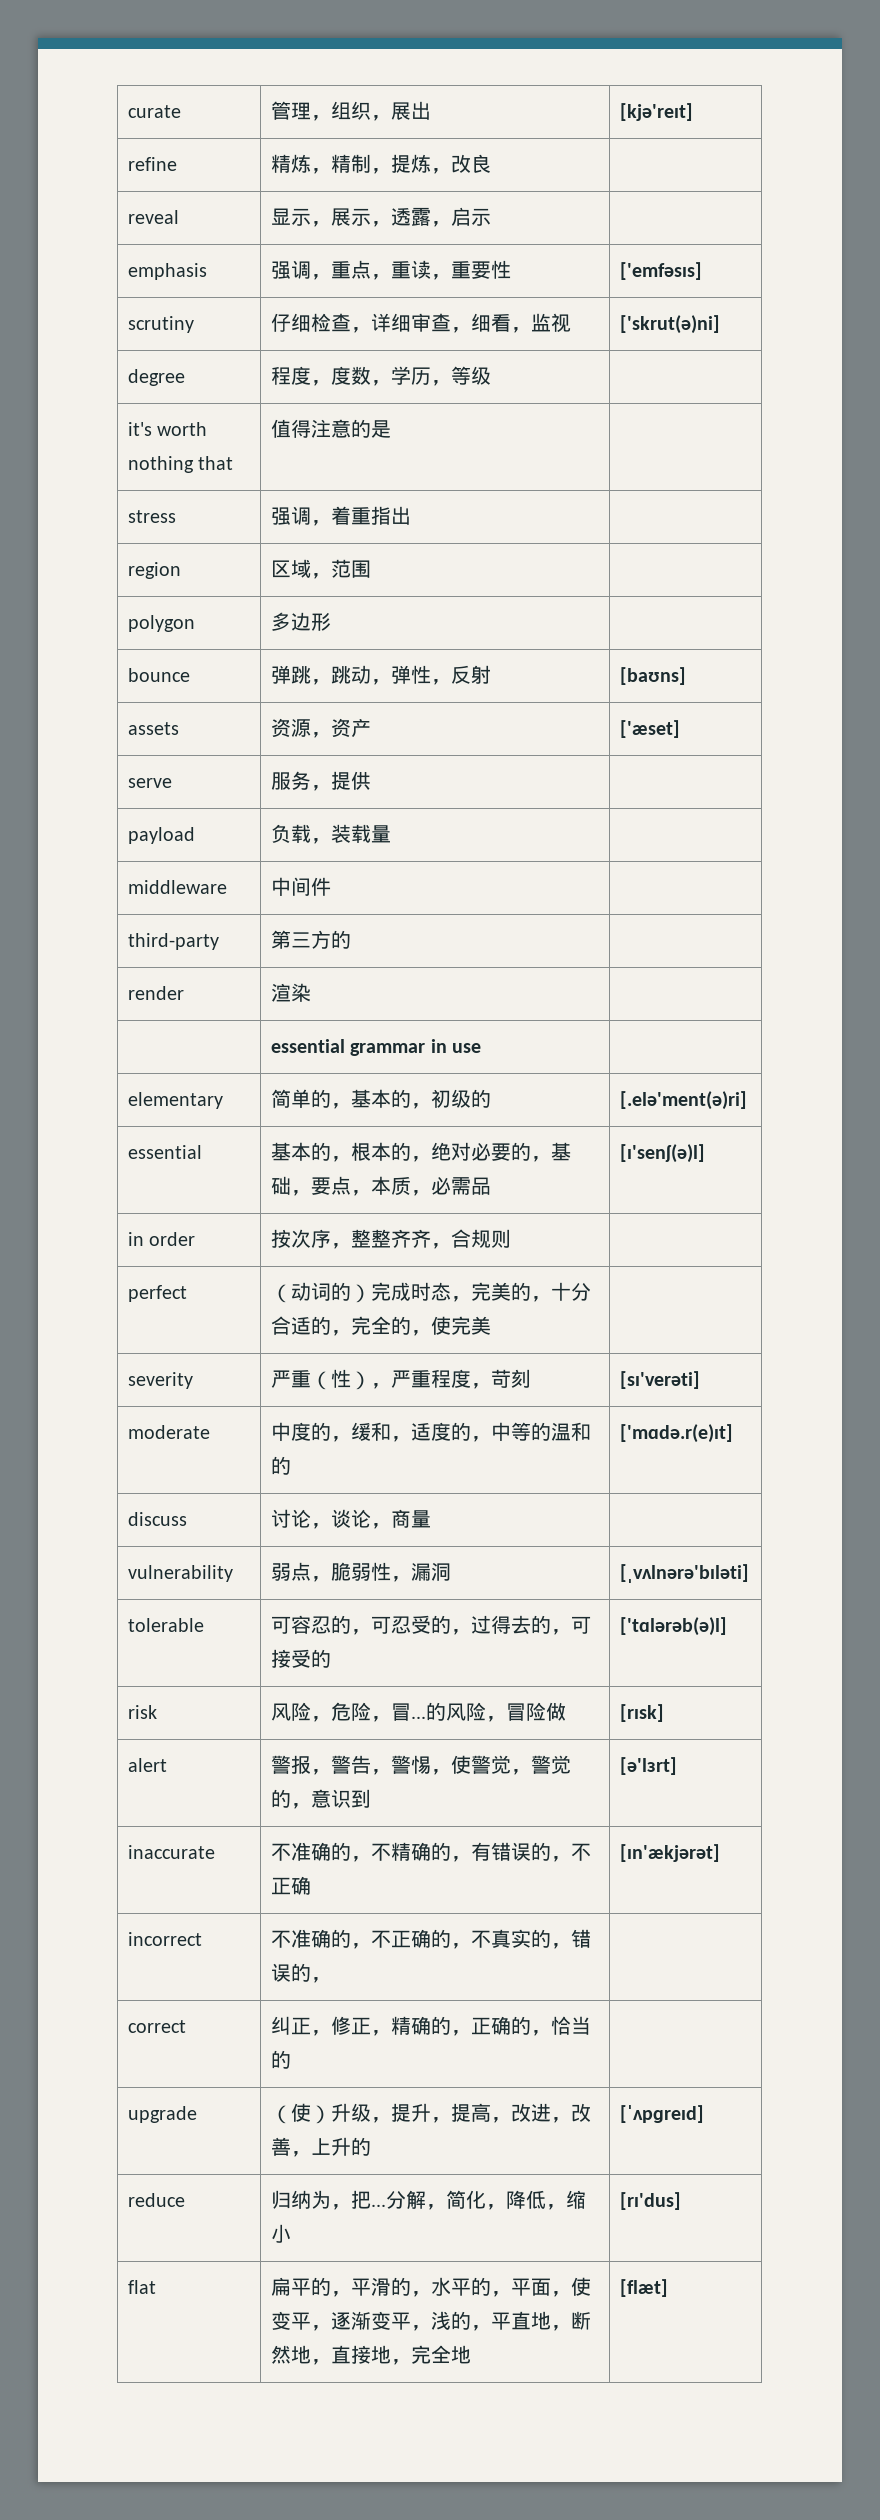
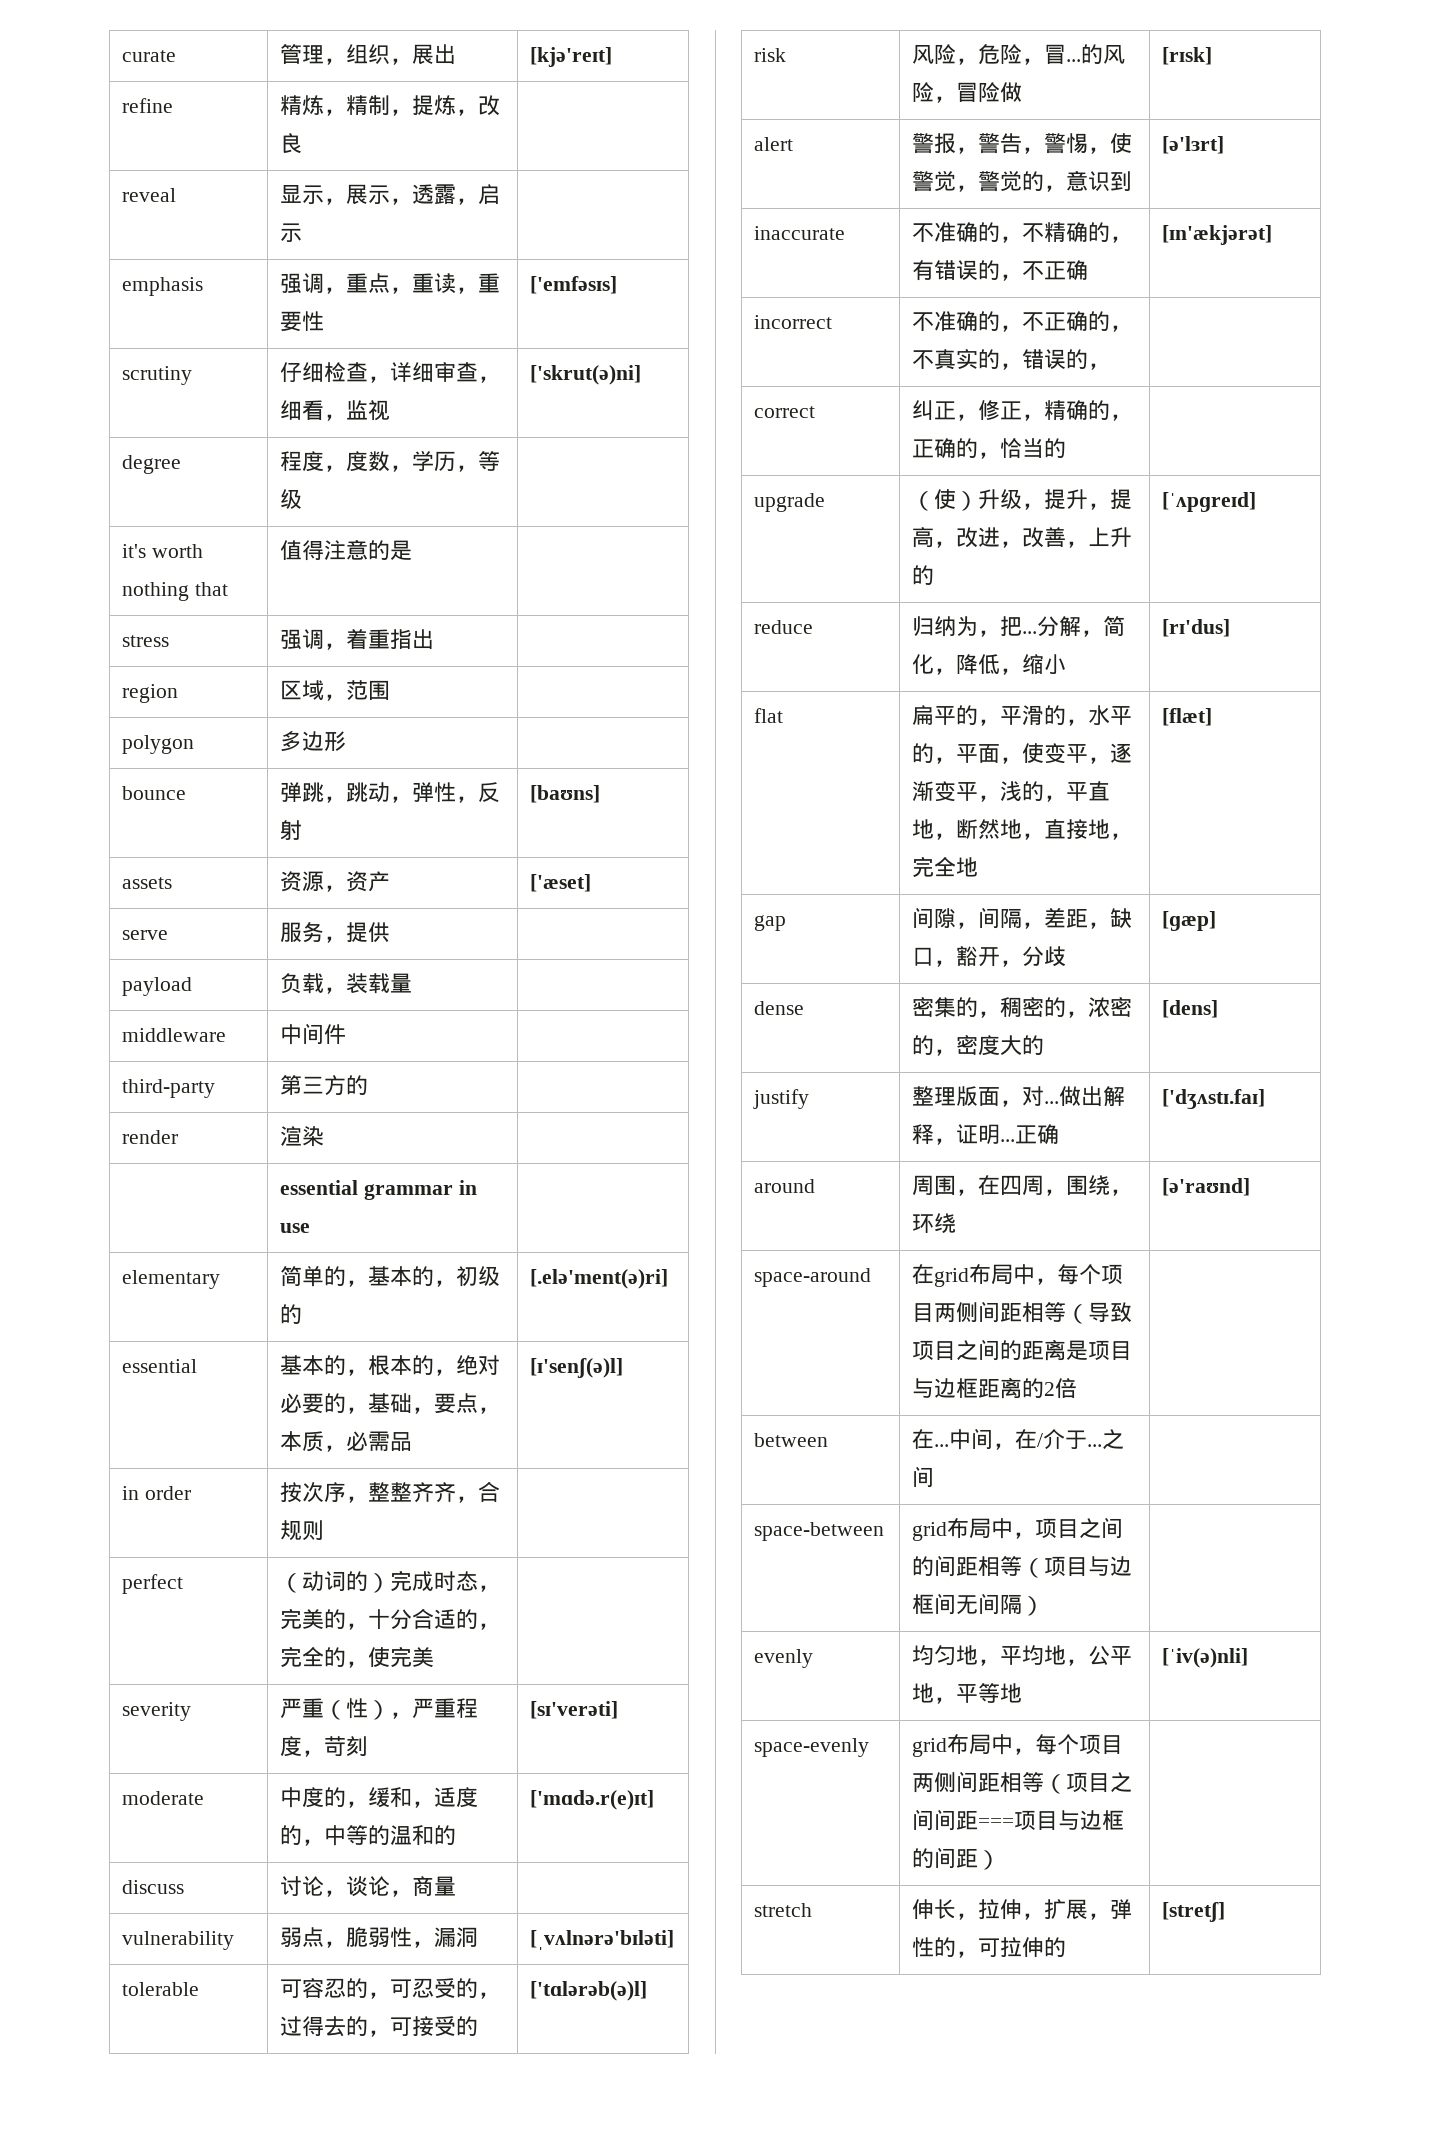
(669, 2288) none -> [753,915,786,931] [911,907,1132,929] [911,946,1066,967] [1161,911,1216,931] [753,1001,804,1015] [911,997,1132,1018] [911,1035,1044,1056] [1161,1000,1218,1018] [752,1089,809,1109] [911,1086,1125,1107] [911,1124,1059,1145] [1161,1089,1265,1109] [753,1179,815,1193] [911,1175,1132,1196] [911,1213,956,1234] [1161,1178,1250,1196] [753,1268,871,1287] [911,1264,1123,1287] [911,1301,1132,1324] [911,1339,1132,1361] [911,1377,1077,1399] [753,1433,828,1447] [911,1428,1124,1450] [911,1466,934,1488] [753,1522,884,1541] [911,1517,1123,1541] [911,1555,1132,1578] [911,1593,1044,1616] [753,1649,813,1668] [911,1645,1132,1666] [911,1683,1022,1704] [1161,1648,1248,1668] [753,1738,869,1757] [911,1734,1123,1757] [911,1771,1132,1794] [911,1809,1124,1831] [911,1847,1000,1870] [753,1903,812,1917] [911,1899,1132,1920] [911,1937,1066,1958] [1161,1902,1225,1922] // gap | 间隙，间隔，差距，缺口，豁开，分歧 | [ɡæp] // dense | 密集的，稠密的，浓密的，密度大的 | [dens] // justify | 整理版面，对...做出解释，证明...正确 | ['dʒʌstɪ.faɪ] // around | 周围，在四周，围绕，环绕 | [ə'raʊnd] // space-around | 在grid布局中，每个项目两侧间距相等（导致项目之间的距离是项目与边框距离的2倍 | // between | 在...中间，在/介于...之间 | // space-between | grid布局中，项目之间的间距相等（项目与边框间无间隔） | // evenly | 均匀地，平均地，公平地，平等地 | [ˈiv(ə)nli] // space-evenly | grid布局中，每个项目两侧间距相等（项目之间间距===项目与边框的间距） | // stretch | 伸长，拉伸，扩展，弹性的，可拉伸的 | [stretʃ]

